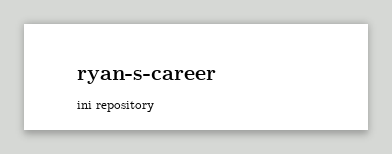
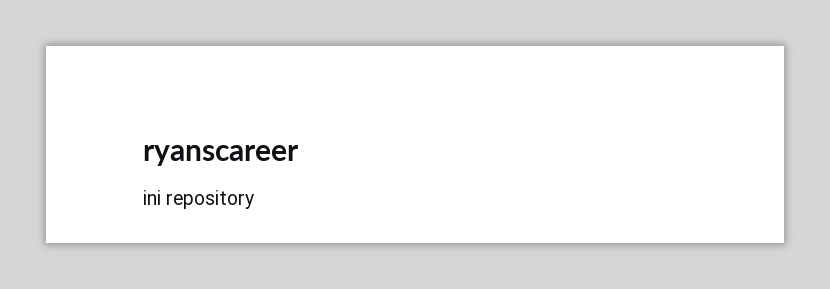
[77,70,216,84] ryan-s-career -> [143,145,299,166] ryanscareer

